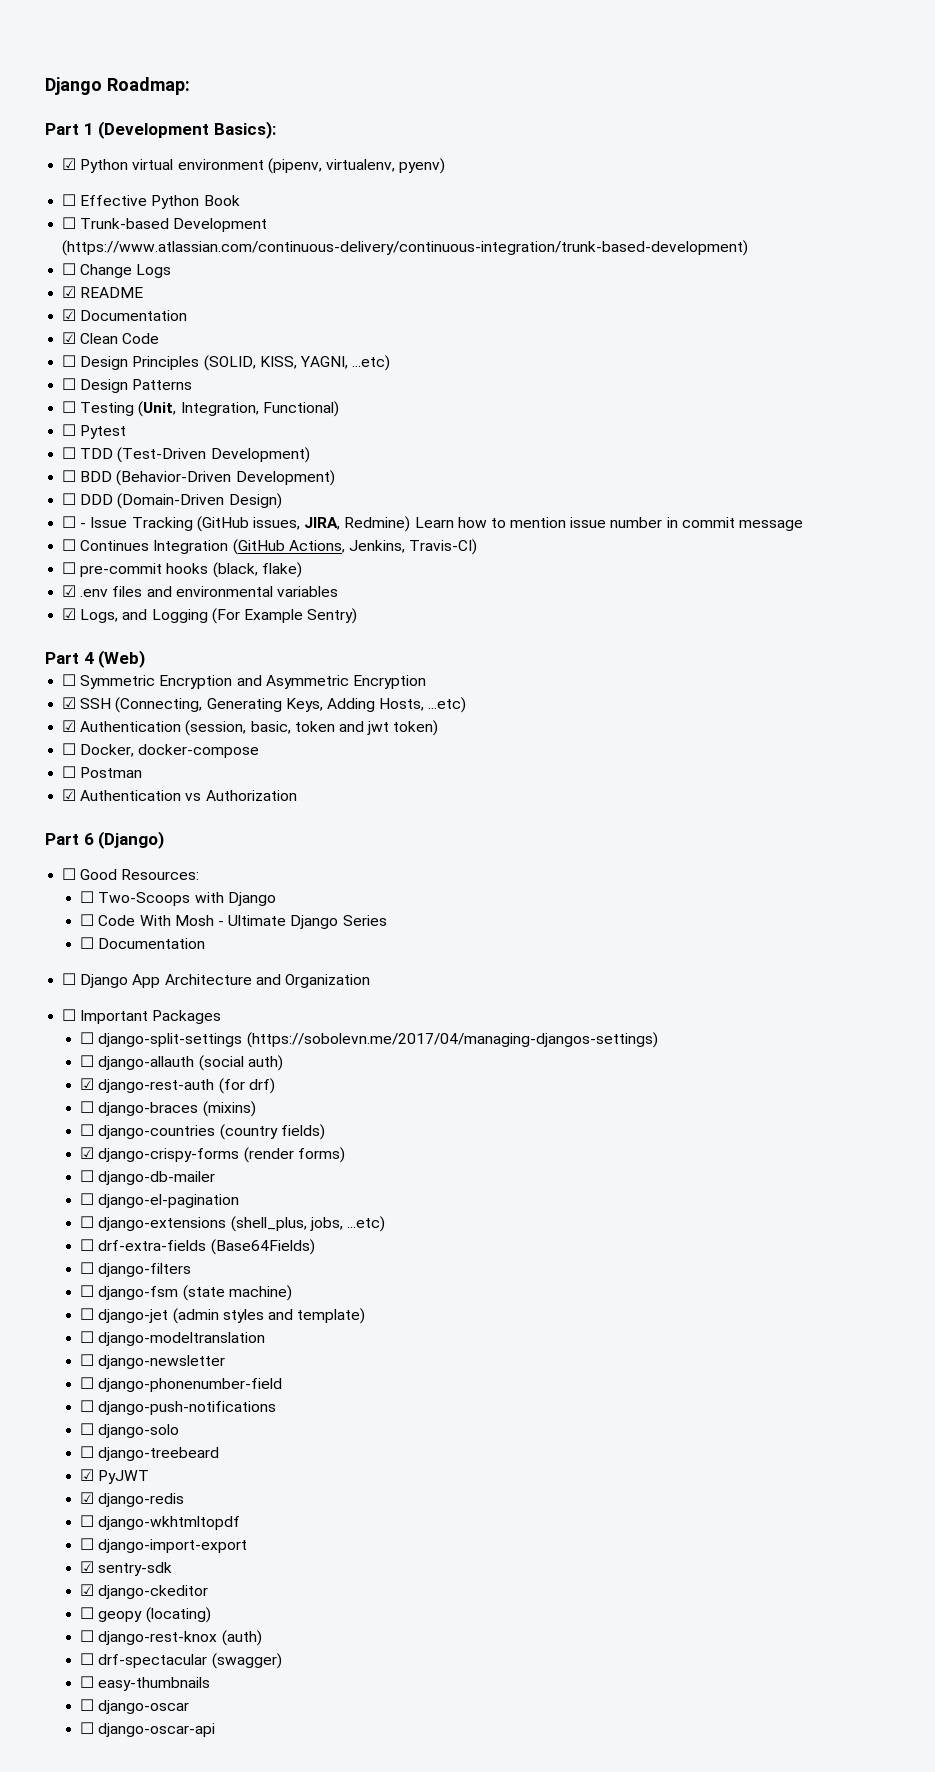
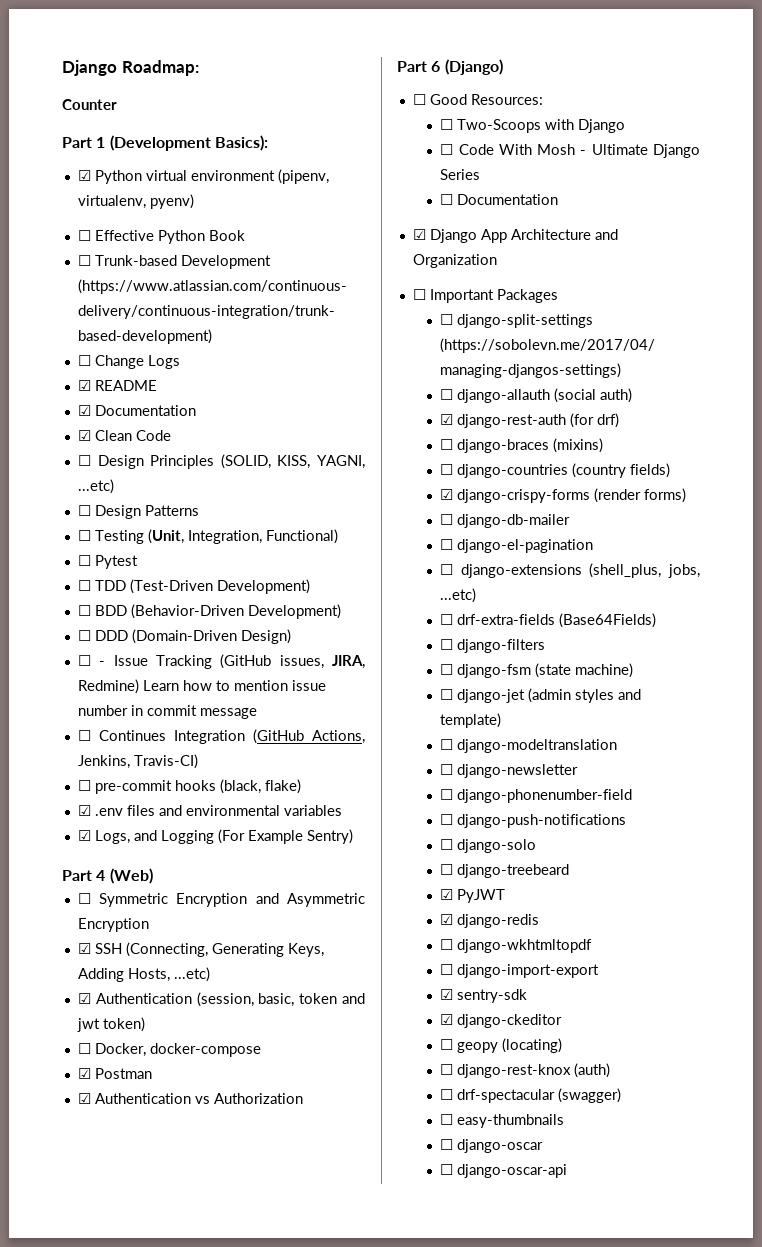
(190, 86) none -> [62,99,117,110] // Counter
[62,766,77,778] ☐ -> [77,1068,91,1079] ☑
[62,973,77,985] ☐ -> [412,229,426,240] ☑

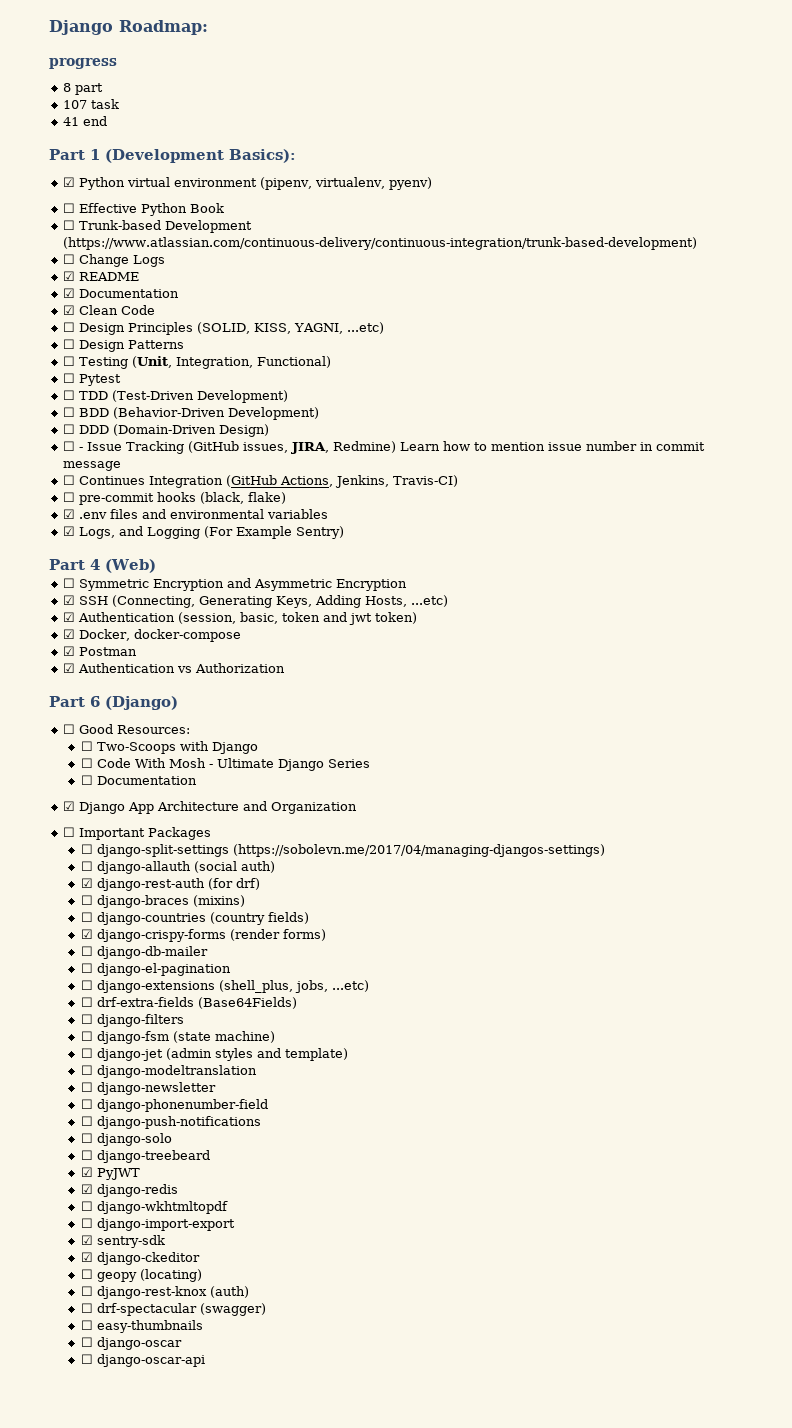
[62,99,117,110] Counter -> [49,58,117,69] [62,83,103,95] [62,99,119,109] [62,116,107,126] progress // 8 part // 107 task // 41 end
[77,1043,91,1054] ☐ -> [62,629,75,639] ☑

